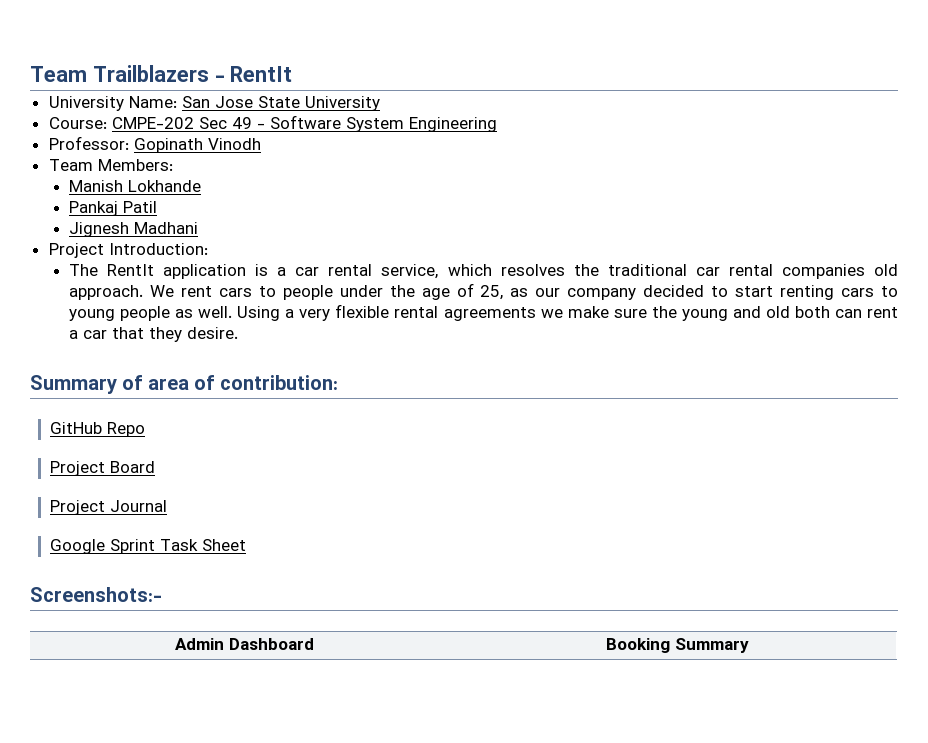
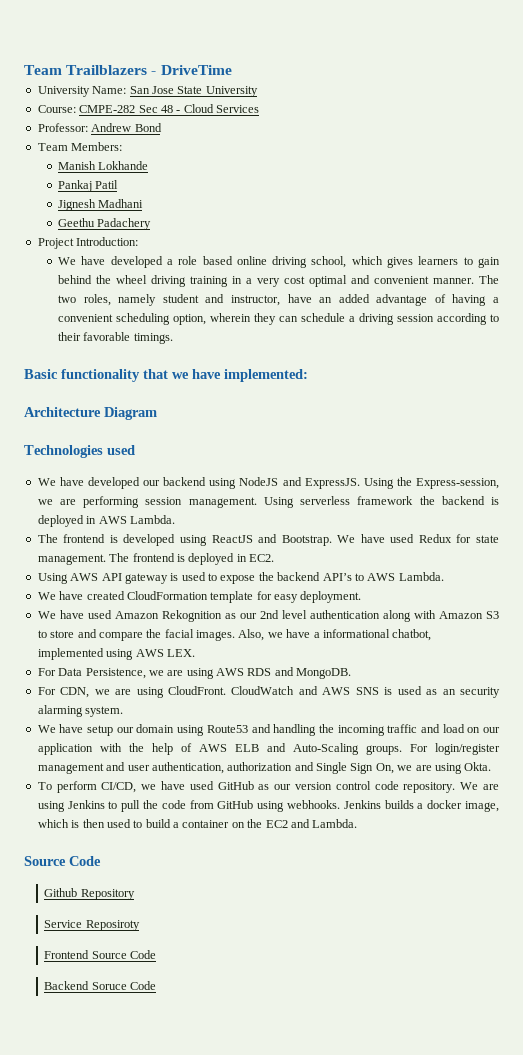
[230,66,293,82] RentIt -> [160,65,232,75] DriveTime
[111,115,497,132] CMPE-202 Sec 49 - Software System Engineering -> [79,104,259,113] CMPE-282 Sec 48 - Cloud Services
[133,138,261,153] Gopinath Vinodh -> [91,123,162,132] Andrew Bond
(199, 228) none -> [58,218,152,230] // Geethu Padachery
[69,264,898,279] [69,283,898,300] [69,304,899,321] [69,327,239,342] [30,375,338,394] [50,422,146,437] [50,461,156,476] [50,500,168,515] [50,539,247,554] [30,587,162,602] [175,638,314,650] [606,638,749,653] The RentIt application is a car rental service, which resolves the traditional car rental companies old approach. We rent cars to people under the age of 25, as our company decided to start renting cars to young people as well. Using a very flexible rental agreements we make sure the young and old both can rent a car that they desire. // Summary of area of contribution: // GitHub Repo // Project Board // Project Journal // Google Sprint Task Sheet // Screenshots:- // Admin Dashboard | Booking Summary -> [58,256,500,268] [58,275,499,287] [58,294,499,306] [58,313,499,325] [58,332,173,344] [24,369,308,382] [24,407,157,420] [24,445,135,458] [37,477,500,489] [37,496,500,508] [37,515,175,527] [37,534,500,546] [37,553,274,565] [37,572,444,584] [37,591,362,603] [37,610,500,622] [37,629,432,641] [37,648,195,660] [37,667,352,679] [37,686,500,698] [37,705,124,717] [37,724,501,736] [37,743,500,755] [37,762,492,774] [37,781,499,793] [37,800,500,812] [37,819,358,828] [24,856,101,866] [44,888,135,900] [44,920,140,931] [44,950,157,959] [44,981,157,990] We have developed a role based online driving school, which gives learners to gain behind the wheel driving training in a very cost optimal and convenient manner. The two roles, namely student and instructor, have an added advantage of having a convenient scheduling option, wherein they can schedule a driving session according to their favorable timings. // Basic functionality that we have implemented: // Architecture Diagram // Technologies used // We have developed our backend using NodeJS and ExpressJS. Using the Express-session, we are performing session management. Using serverless framework the backend is deployed in AWS Lambda. // The frontend is developed using ReactJS and Bootstrap. We have used Redux for state management. The frontend is deployed in EC2. // Using AWS API gateway is used to expose the backend API’s to AWS Lambda. // We have created CloudFormation template for easy deployment. // We have used Amazon Rekognition as our 2nd level authentication along with Amazon S3 to store and compare the facial images. Also, we have a informational chatbot, implemented using AWS LEX. // For Data Persistence, we are using AWS RDS and MongoDB. // For CDN, we are using CloudFront. CloudWatch and AWS SNS is used as an security alarming system. // We have setup our domain using Route53 and handling the incoming traffic and load on our application with the help of AWS ELB and Auto-Scaling groups. For login/register management and user authentication, authorization and Single Sign On, we are using Okta. // To perform CI/CD, we have used GitHub as our version control code repository. We are using Jenkins to pull the code from GitHub using webhooks. Jenkins builds a docker image, which is then used to build a container on the EC2 and Lambda. // Source Code // Github Repository // Service Reposiroty // Frontend Source Code // Backend Soruce Code

